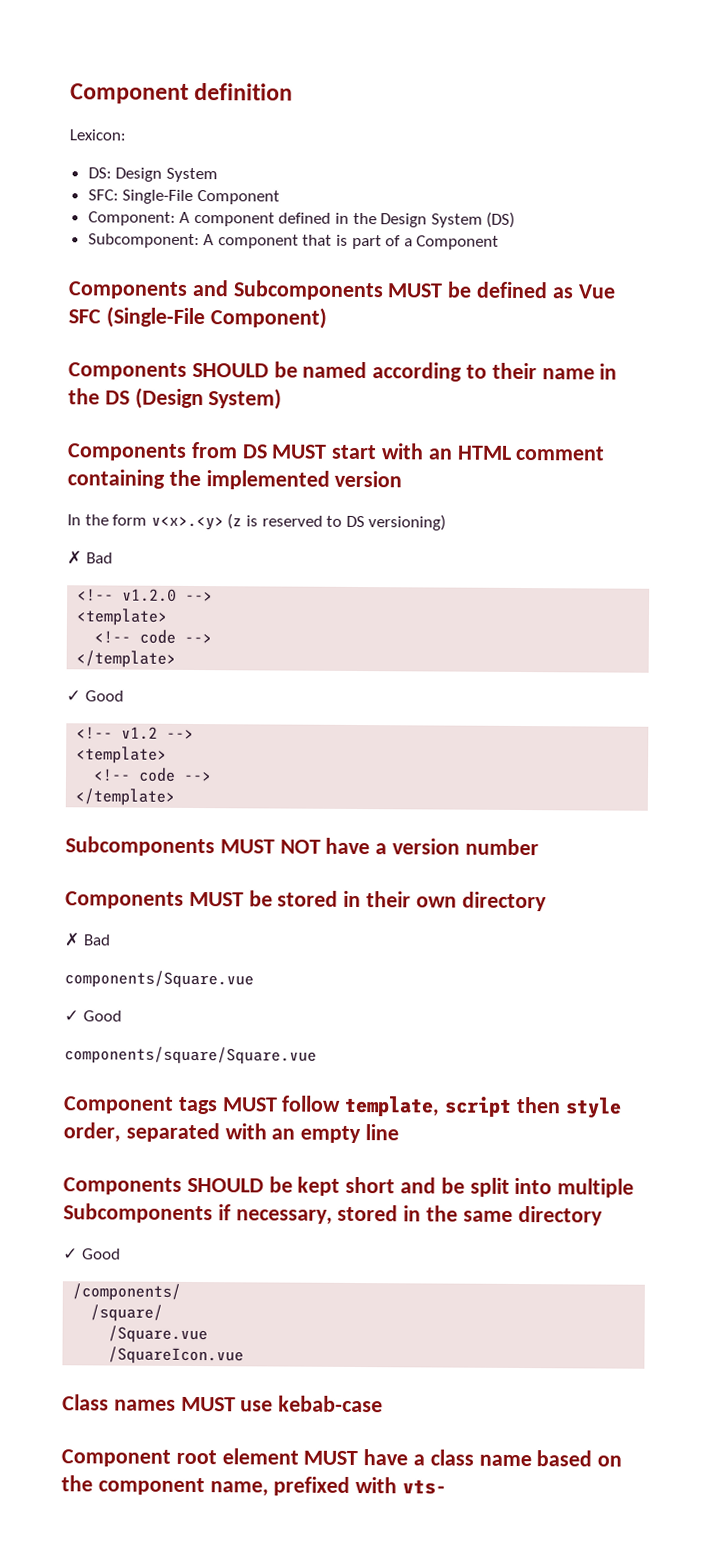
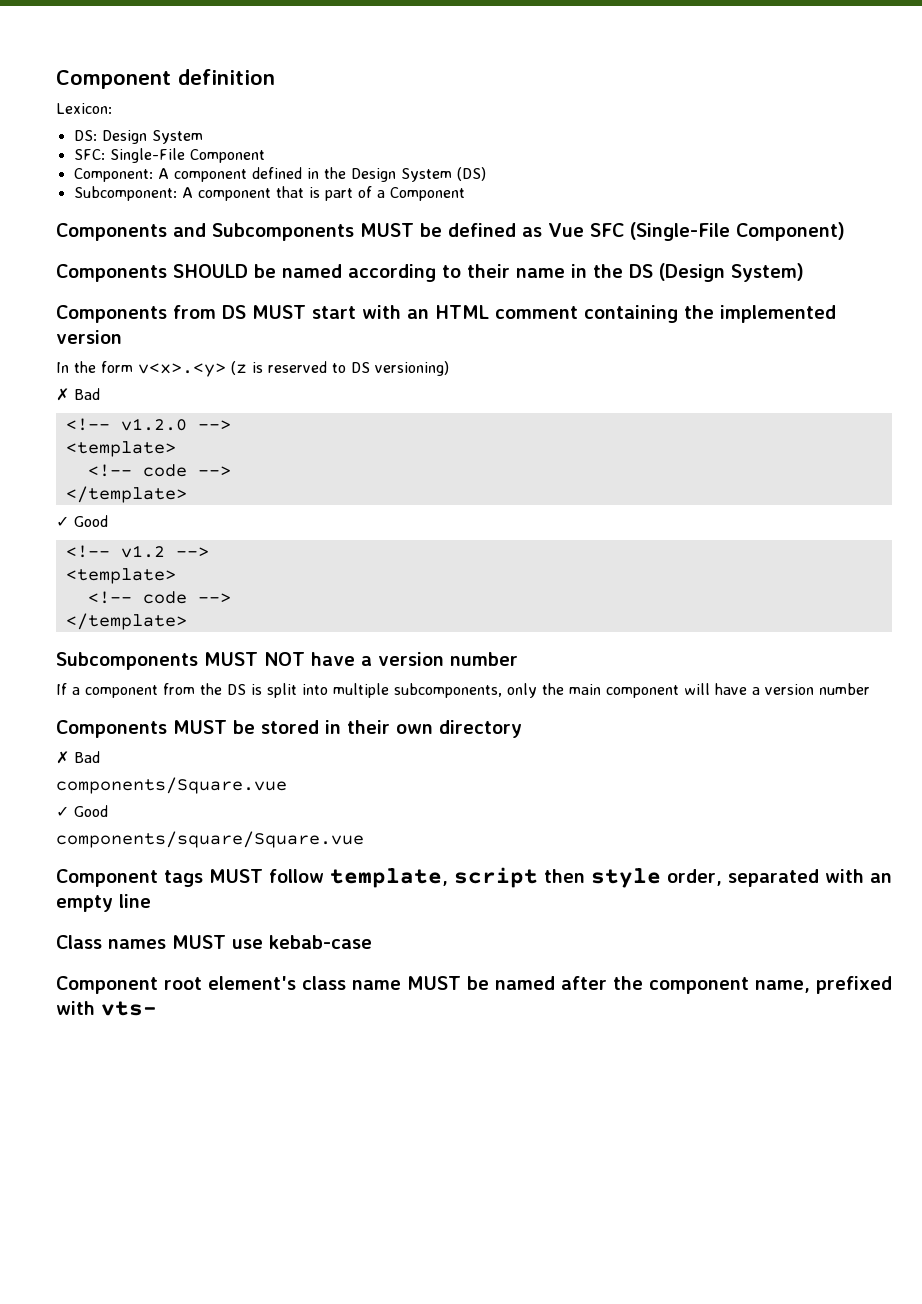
(539, 847) none -> [56,683,870,698] // If a component from the DS is split into multiple subcomponents, only the main component will have a version number
[63,1176,635,1198] [63,1203,603,1226] [63,1248,121,1260] [72,1283,182,1301] [90,1304,164,1322] [108,1325,209,1344] [108,1346,245,1365] // Components SHOULD be kept short and be split into multiple Subcomponents if necessary, stored in the same directory // ✓ Good // /components/ // /square/ // /Square.vue // /SquareIcon.vue -> (151, 901) none
[221,1448,623,1467] element MUST have a class name based on -> [208,976,607,990] element's class name MUST be named after

